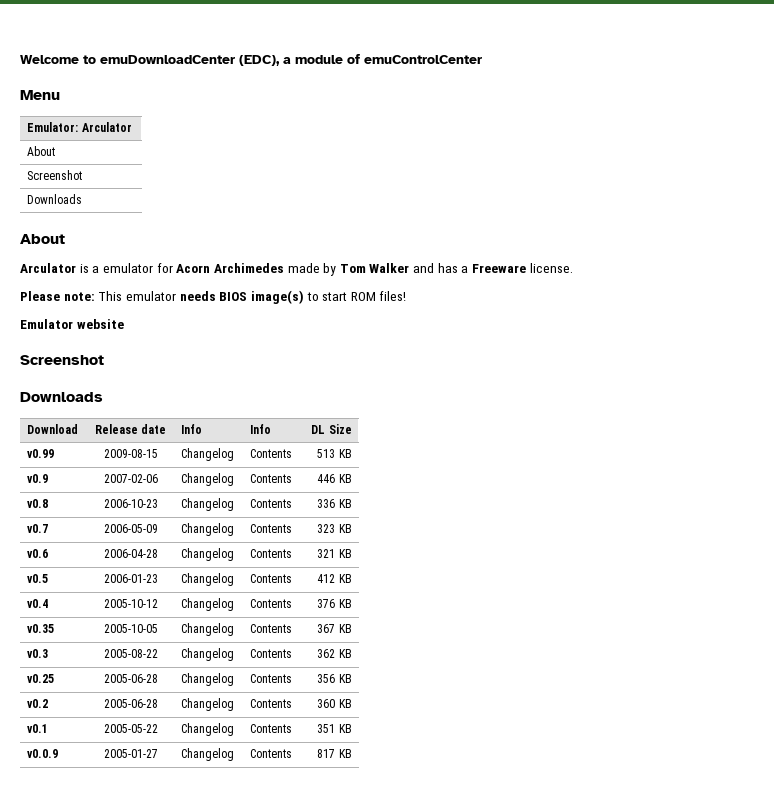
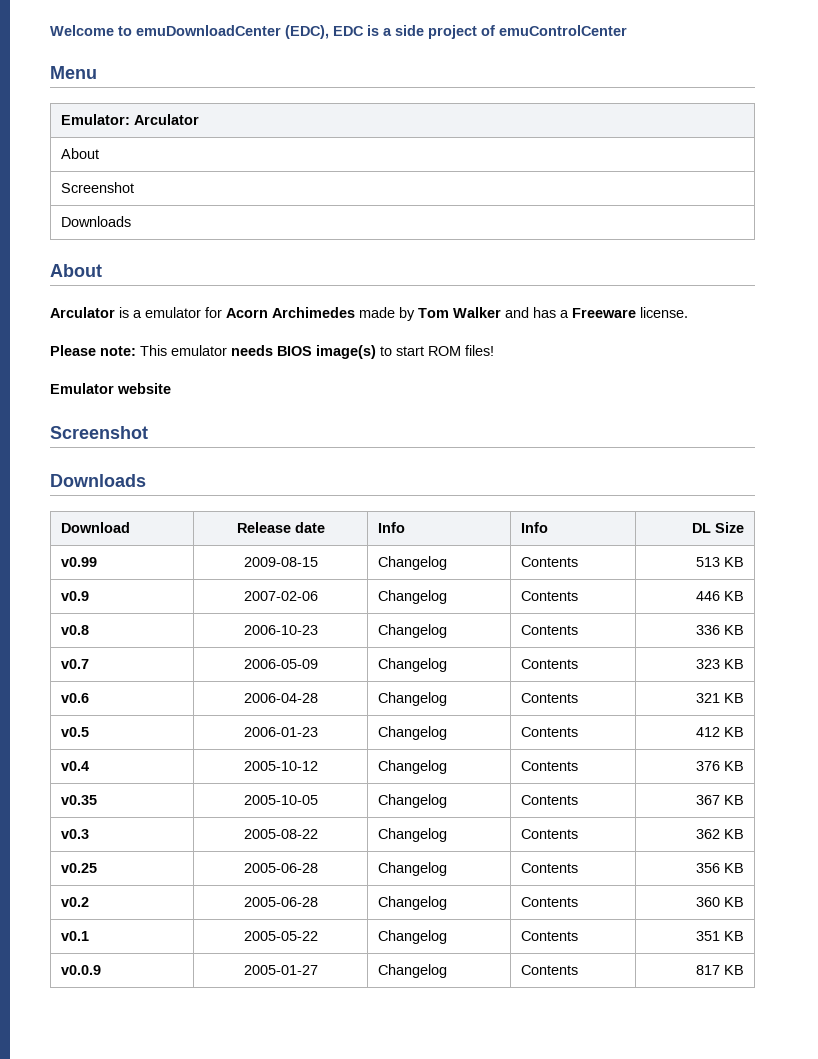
[283,55,343,64] a module -> [333,25,477,39] EDC is a side project

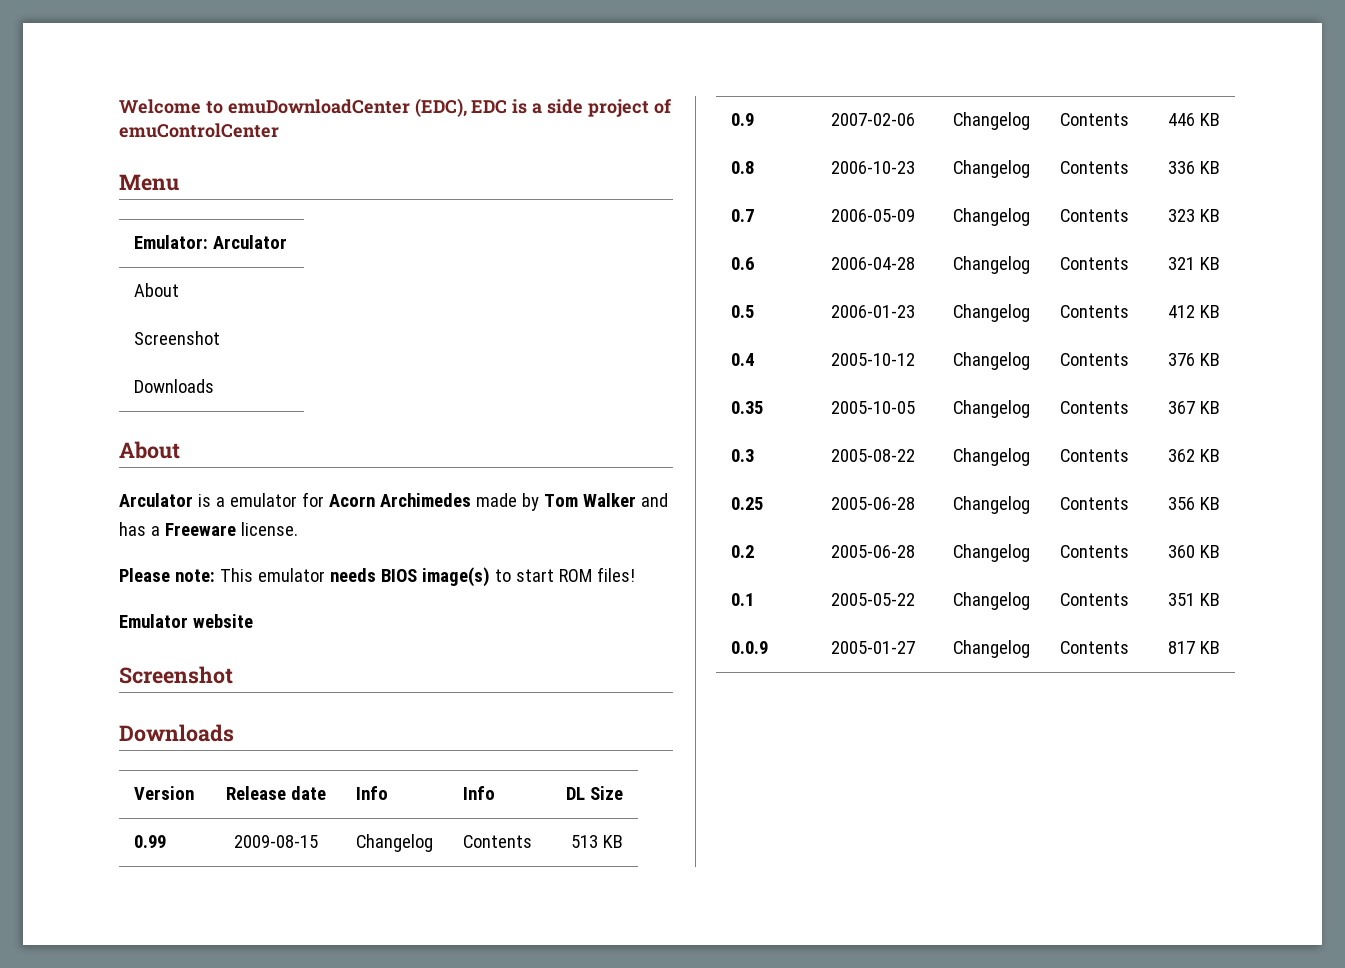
[61,522,131,533] Download -> [133,786,194,800] Version
[61,557,98,567] v0.99 -> [133,835,166,848] 0.99
[61,591,90,601] v0.9 -> [730,113,754,126] 0.9
[61,625,90,635] v0.8 -> [730,161,754,174] 0.8
[61,659,90,669] v0.7 -> [730,209,754,222] 0.7
[61,693,90,703] v0.6 -> [730,257,754,270] 0.6
[61,727,90,737] v0.5 -> [730,305,754,318] 0.5
[61,761,90,771] v0.4 -> [730,353,754,366] 0.4
[61,795,98,805] v0.35 -> [730,401,763,414] 0.35
[61,829,90,839] v0.3 -> [730,449,754,462] 0.3
[61,863,98,873] v0.25 -> [730,497,763,510] 0.25
[61,897,90,907] v0.2 -> [730,545,754,558] 0.2
[61,931,90,941] v0.1 -> [730,593,754,606] 0.1
[61,965,102,975] v0.0.9 -> [730,641,768,654] 0.0.9

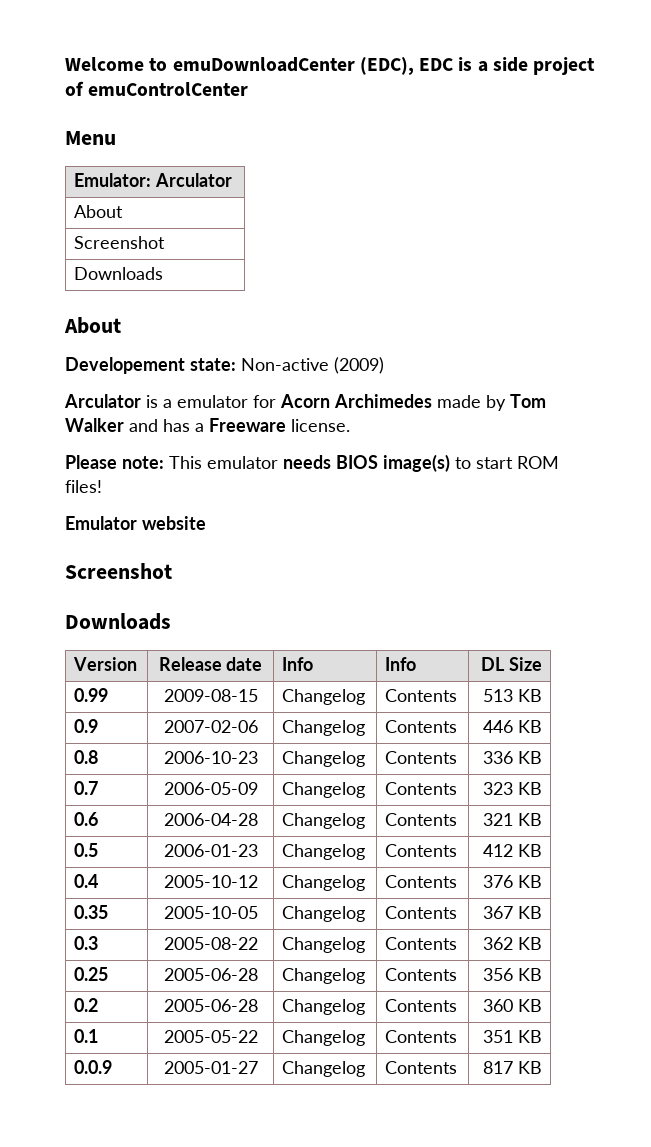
(180, 450) none -> [65,357,384,374] // Developement state: Non-active (2009)

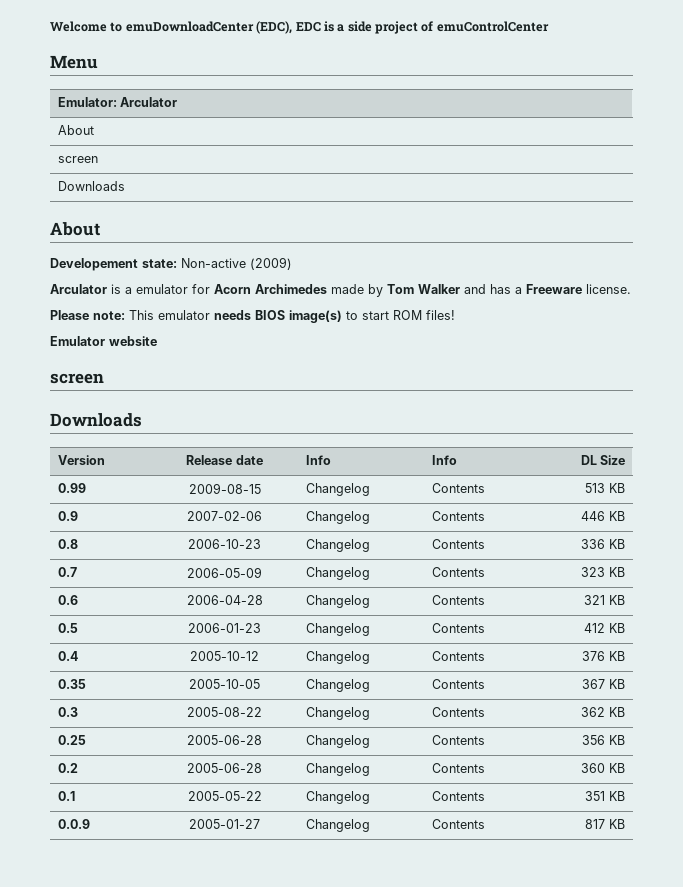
[74,236,166,249] Screenshot -> [57,156,98,163] screen
[65,563,172,579] Screenshot -> [50,373,104,384] screen

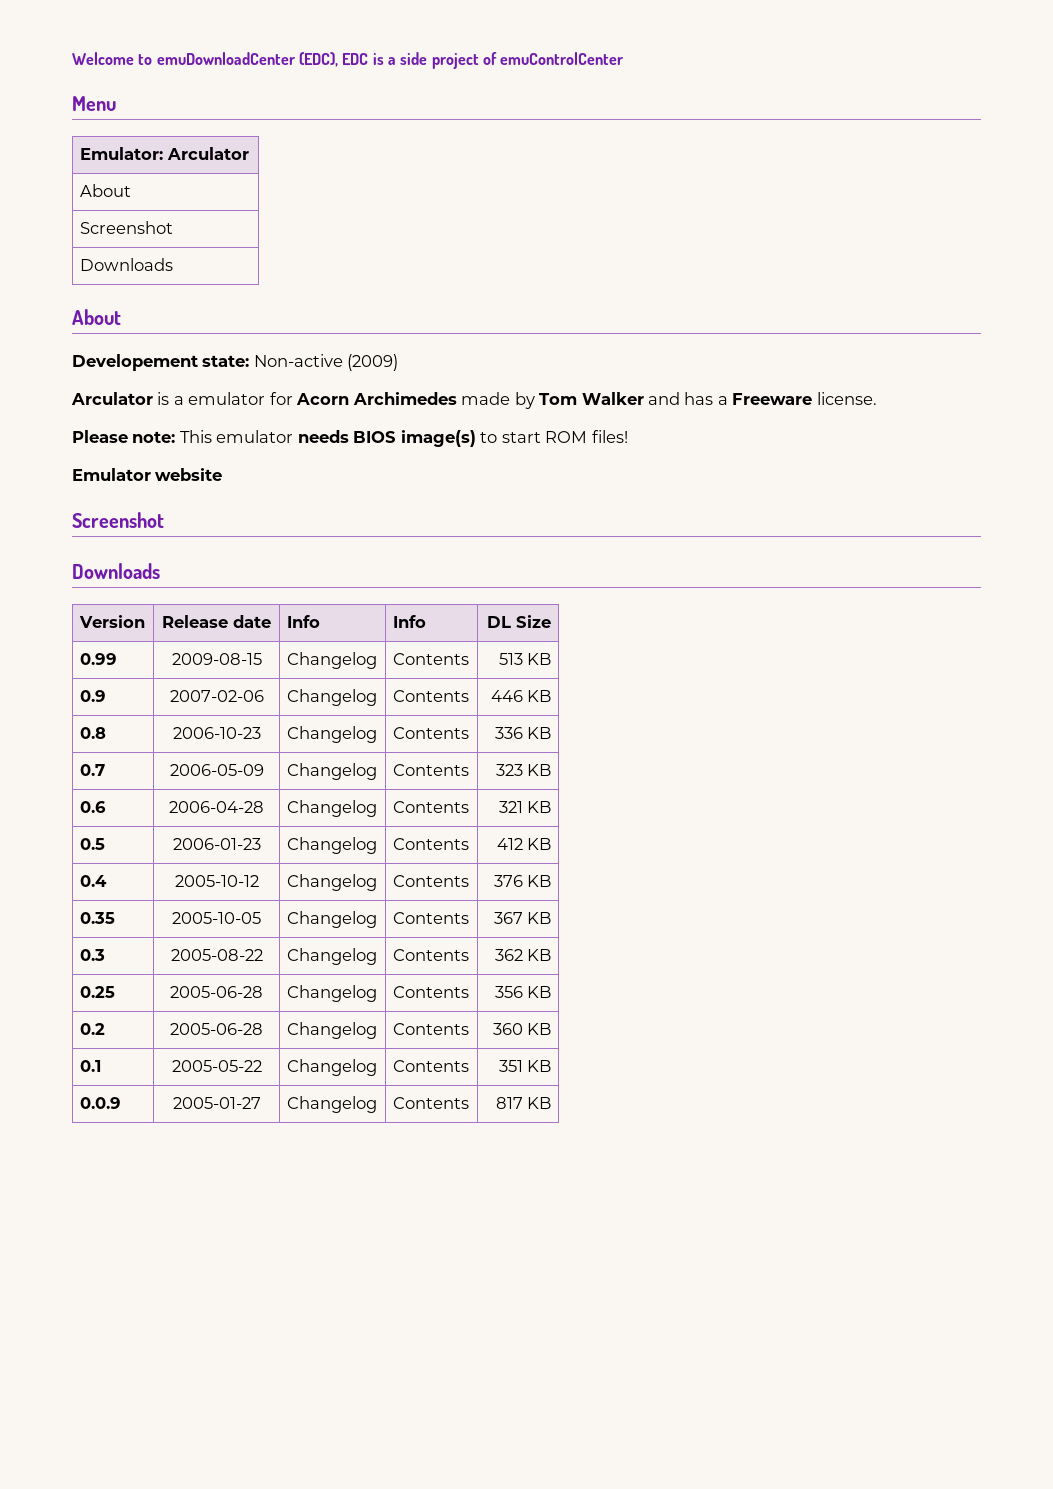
[57,156,98,163] screen -> [79,221,173,234] Screenshot
[50,373,104,384] screen -> [72,512,164,528] Screenshot

